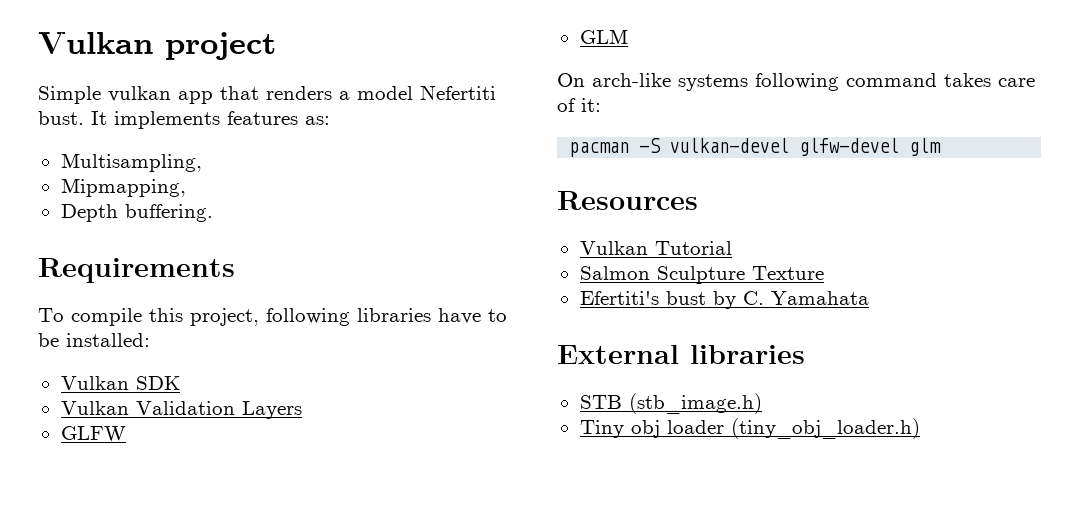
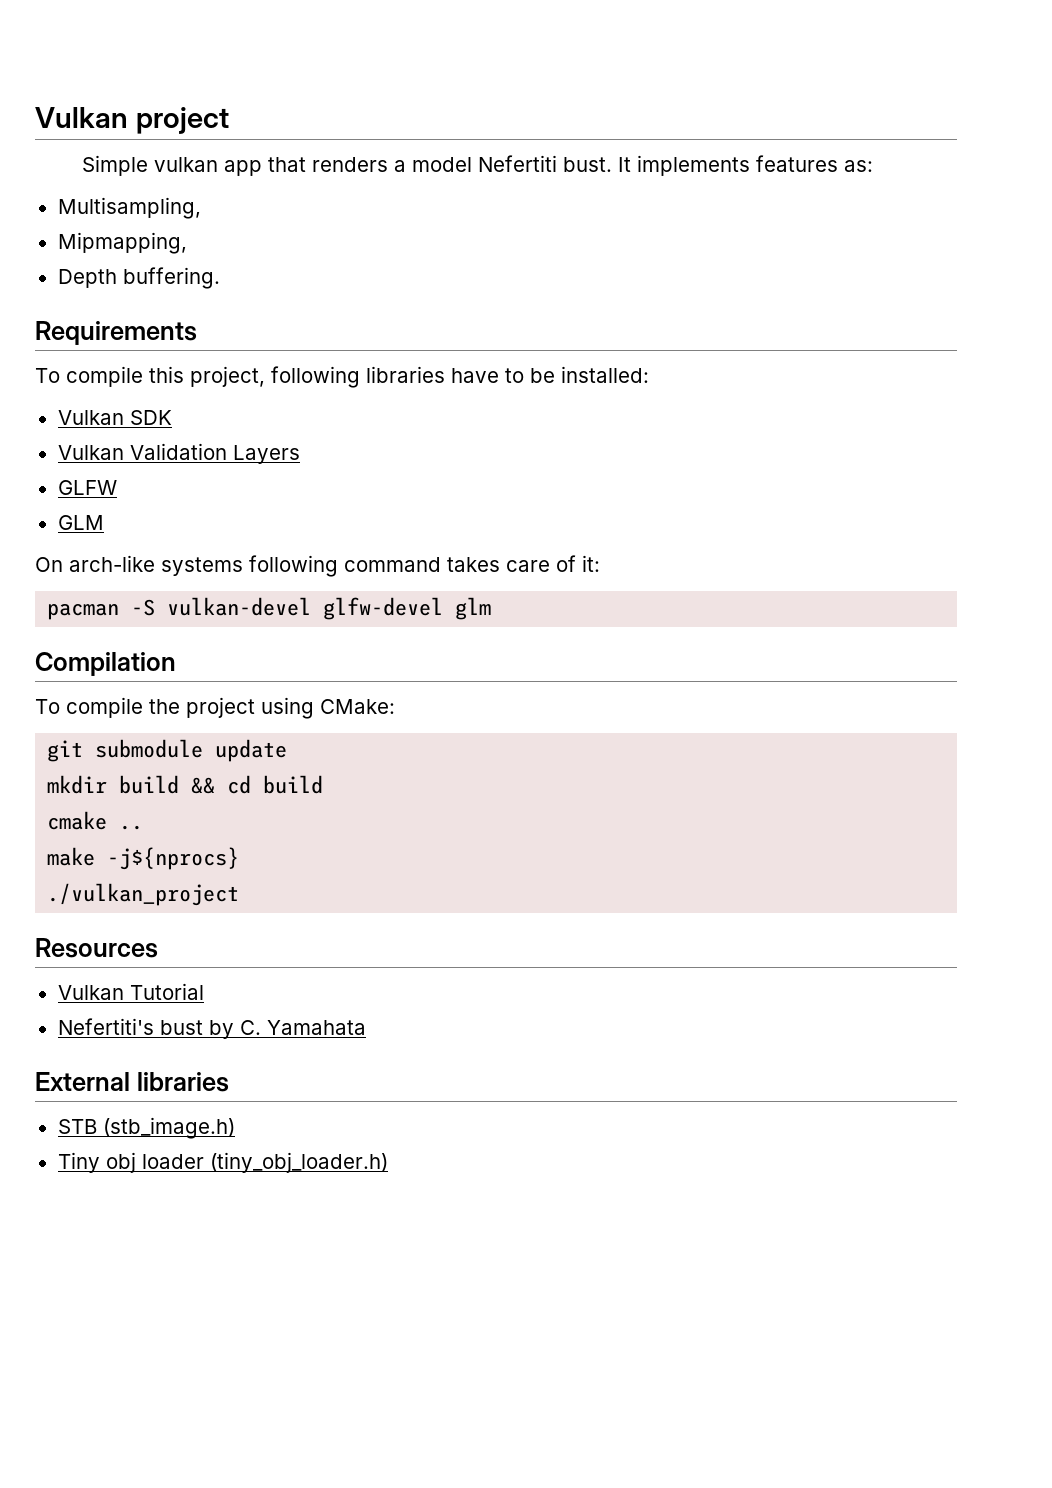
(942, 147) none -> [35,652,176,676] [35,697,395,719] [47,739,288,762] [47,775,324,794] [47,811,144,830] [47,847,240,870] [47,883,240,906] // Compilation // To compile the project using CMake: // git submodule update // mkdir build && cd build // cmake .. // make -j${nprocs} // ./vulkan_project
[579,266,824,284] [579,291,659,305] Salmon Sculpture Texture // Efertiti's -> [57,1018,154,1035] Nefertiti's

